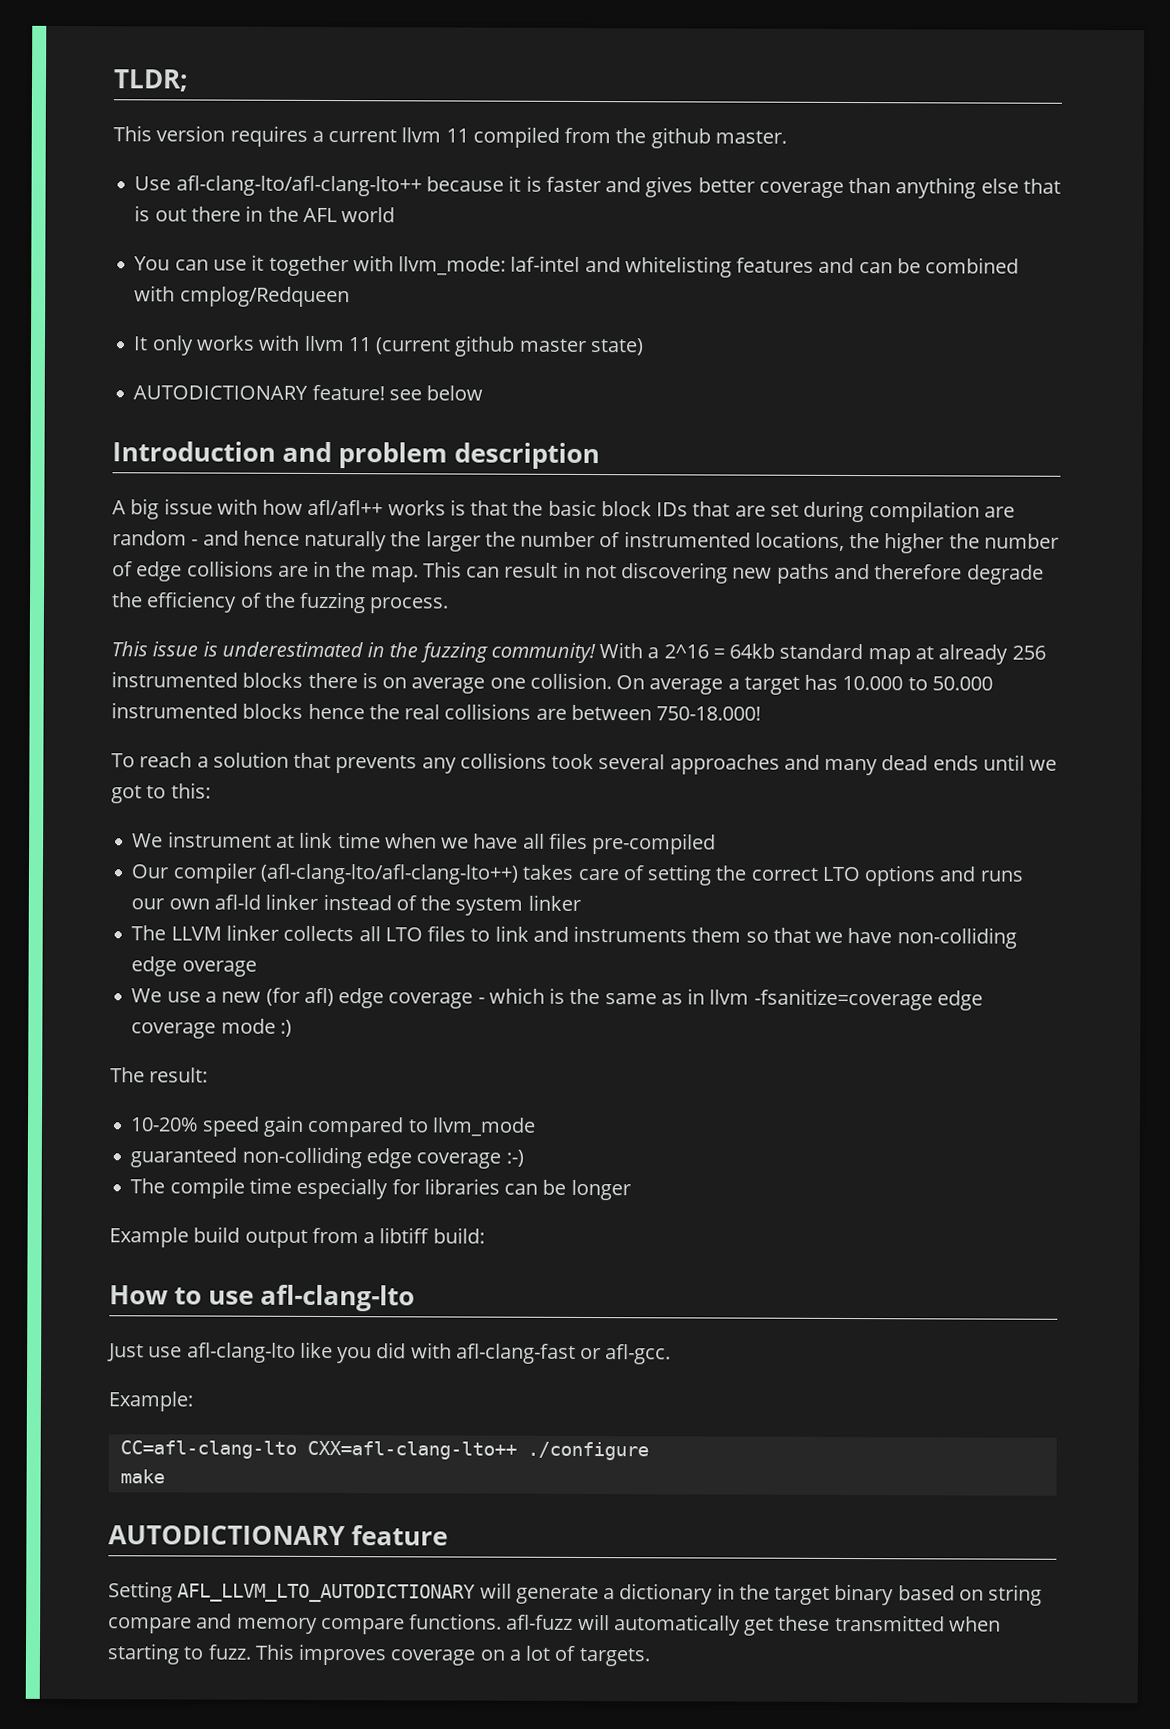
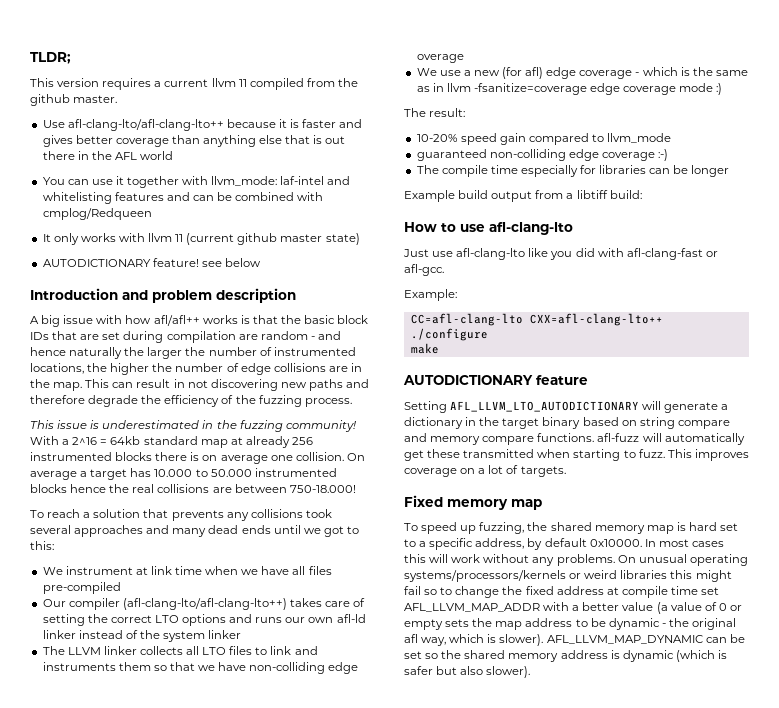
(650, 1657) none -> [404,495,542,510] [404,522,739,534] [404,538,724,550] [404,554,748,566] [404,570,732,582] [404,586,720,598] [404,602,742,614] [404,618,737,630] [404,634,745,646] [404,650,727,662] [404,666,531,678] // Fixed memory map // To speed up fuzzing, the shared memory map is hard set to a specific address, by default 0x10000. In most cases this will work without any problems. On unusual operating systems/processors/kernels or weird libraries this might fail so to change the fixed address at compile time set AFL_LLVM_MAP_ADDR with a better value (a value of 0 or empty sets the map address to be dynamic - the original afl way, which is slower). AFL_LLVM_MAP_DYNAMIC can be set so the shared memory address is dynamic (which is safer but also slower).

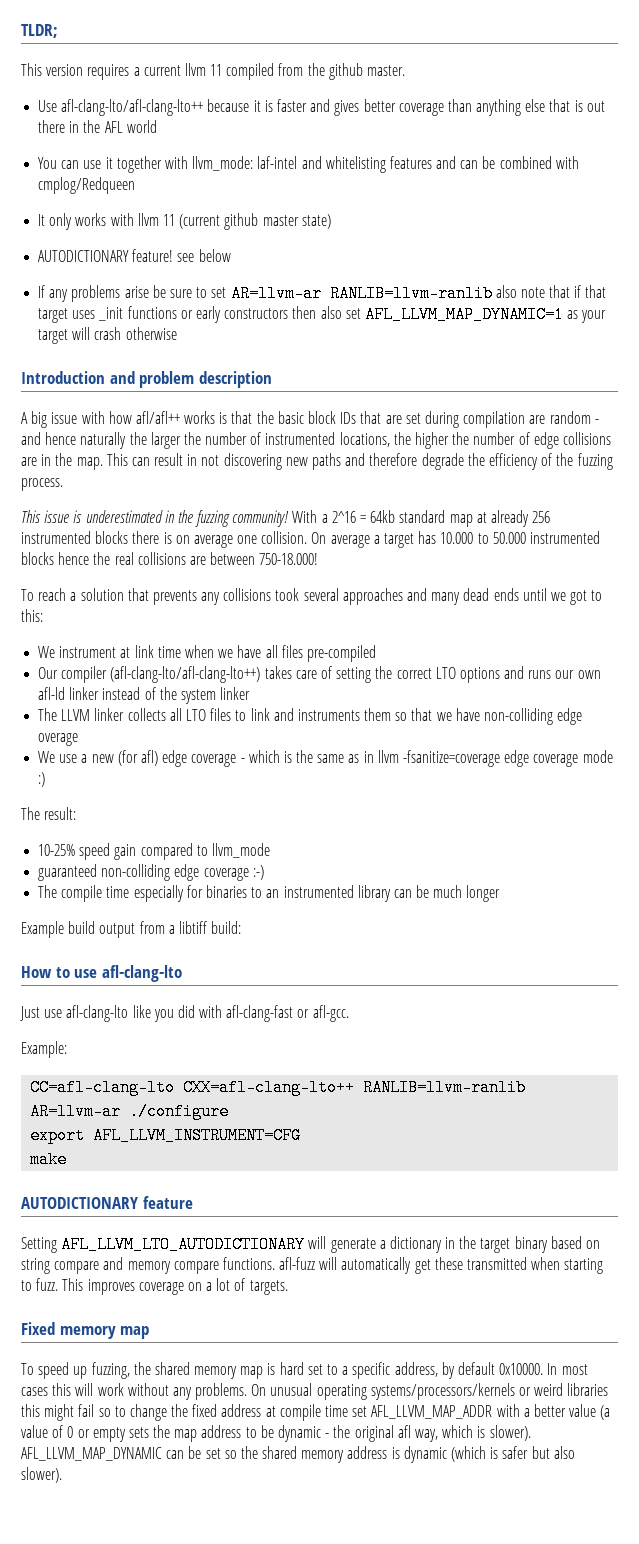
(261, 262) none -> [38,285,607,302] [38,306,607,323] [38,327,177,344] // If any problems arise be sure to set AR=llvm-ar RANLIB=llvm-ranlib also note that if that target uses _init functions or early constructors then also set AFL_LLVM_MAP_DYNAMIC=1 as your target will crash otherwise
[416,134,458,142] 10-20% -> [38,844,76,856] 10-25%
[599,165,689,174] libraries can be -> [205,885,463,902] binaries to an instrumented library can be much
(663, 319) none -> [363,1079,527,1096] [30,1103,122,1120] RANLIB=llvm-ranlib AR=llvm-ar
(488, 334) none -> [30,1127,302,1144] // export AFL_LLVM_INSTRUMENT=CFG

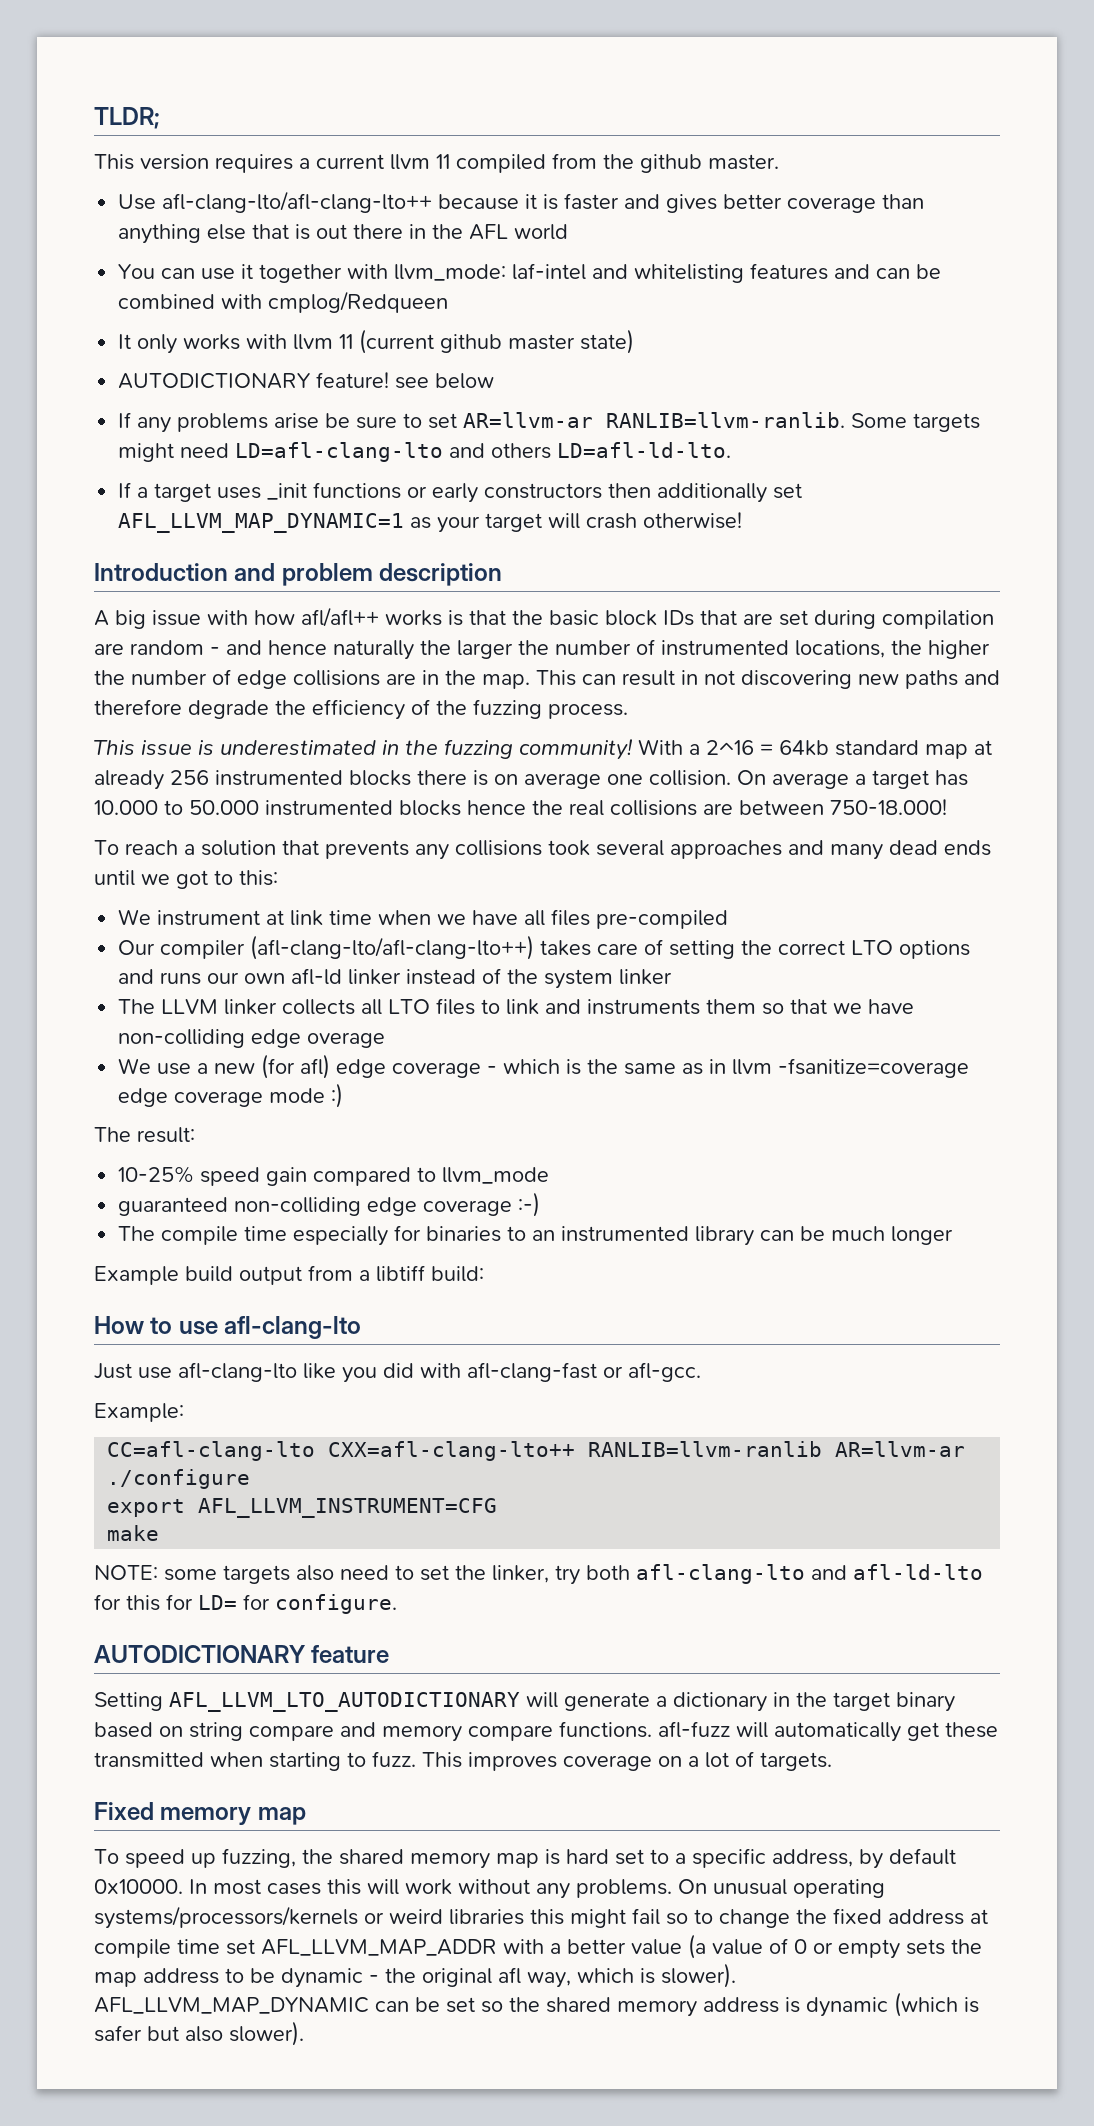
[329,285,607,302] RANLIB=llvm-ranlib also note that if that -> [606,412,981,432] [118,442,732,462] [118,482,149,498] RANLIB=llvm-ranlib. Some targets might need LD=afl-clang-lto and others LD=afl-ld-lto. // If a
[320,306,342,319] also -> [657,483,768,503] additionally
[125,327,177,340] otherwise -> [643,512,743,529] otherwise!
(68, 1159) none -> [94,1564,983,1585] [94,1594,397,1614] // NOTE: some targets also need to set the linker, try both afl-clang-lto and afl-ld-lto for this for LD= for configure.

